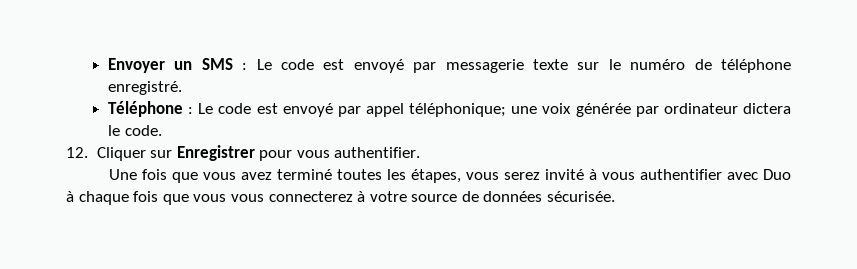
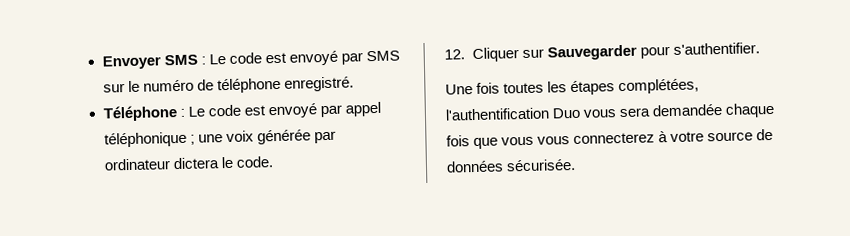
[174,61,193,70] un -> (161, 62) none
[445,59,569,73] messagerie texte -> [366,50,401,62] SMS
[409,103,507,117] téléphonique; -> [103,131,195,148] téléphonique ;
[176,145,421,161] [108,169,791,183] [66,191,74,202] Enregistrer pour vous authentifier. // Une fois que vous avez terminé toutes les étapes, vous serez invité à vous authentifier avec Duo à -> [546,42,760,61] [445,78,700,96] [445,103,723,121] Sauvegarder pour s'authentifier. // Une fois toutes les étapes complétées, l'authentification Duo vous sera demandée

